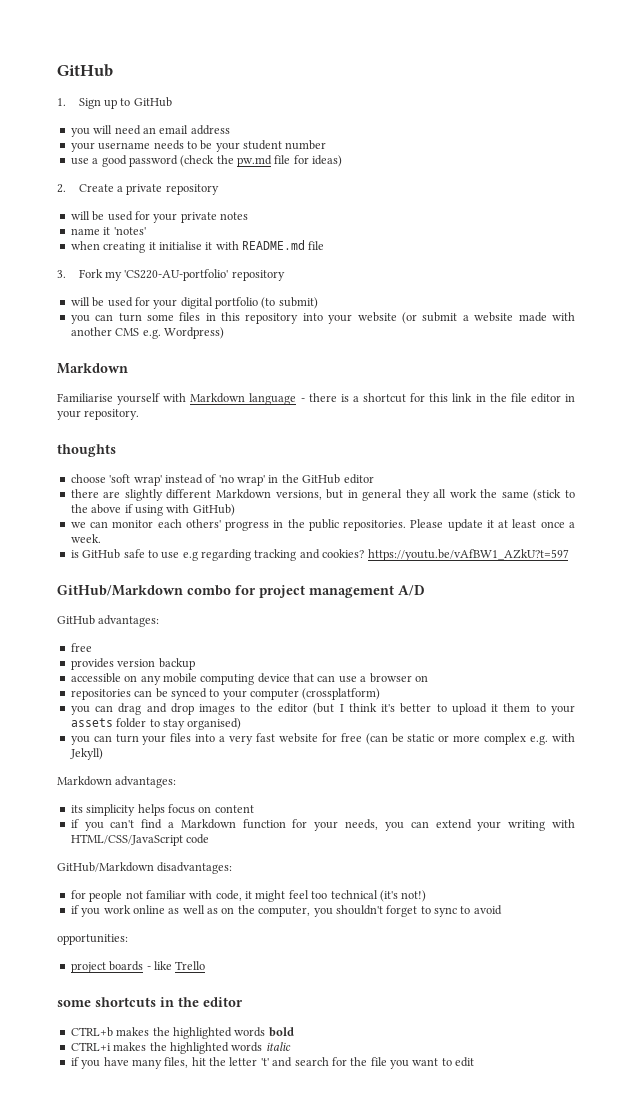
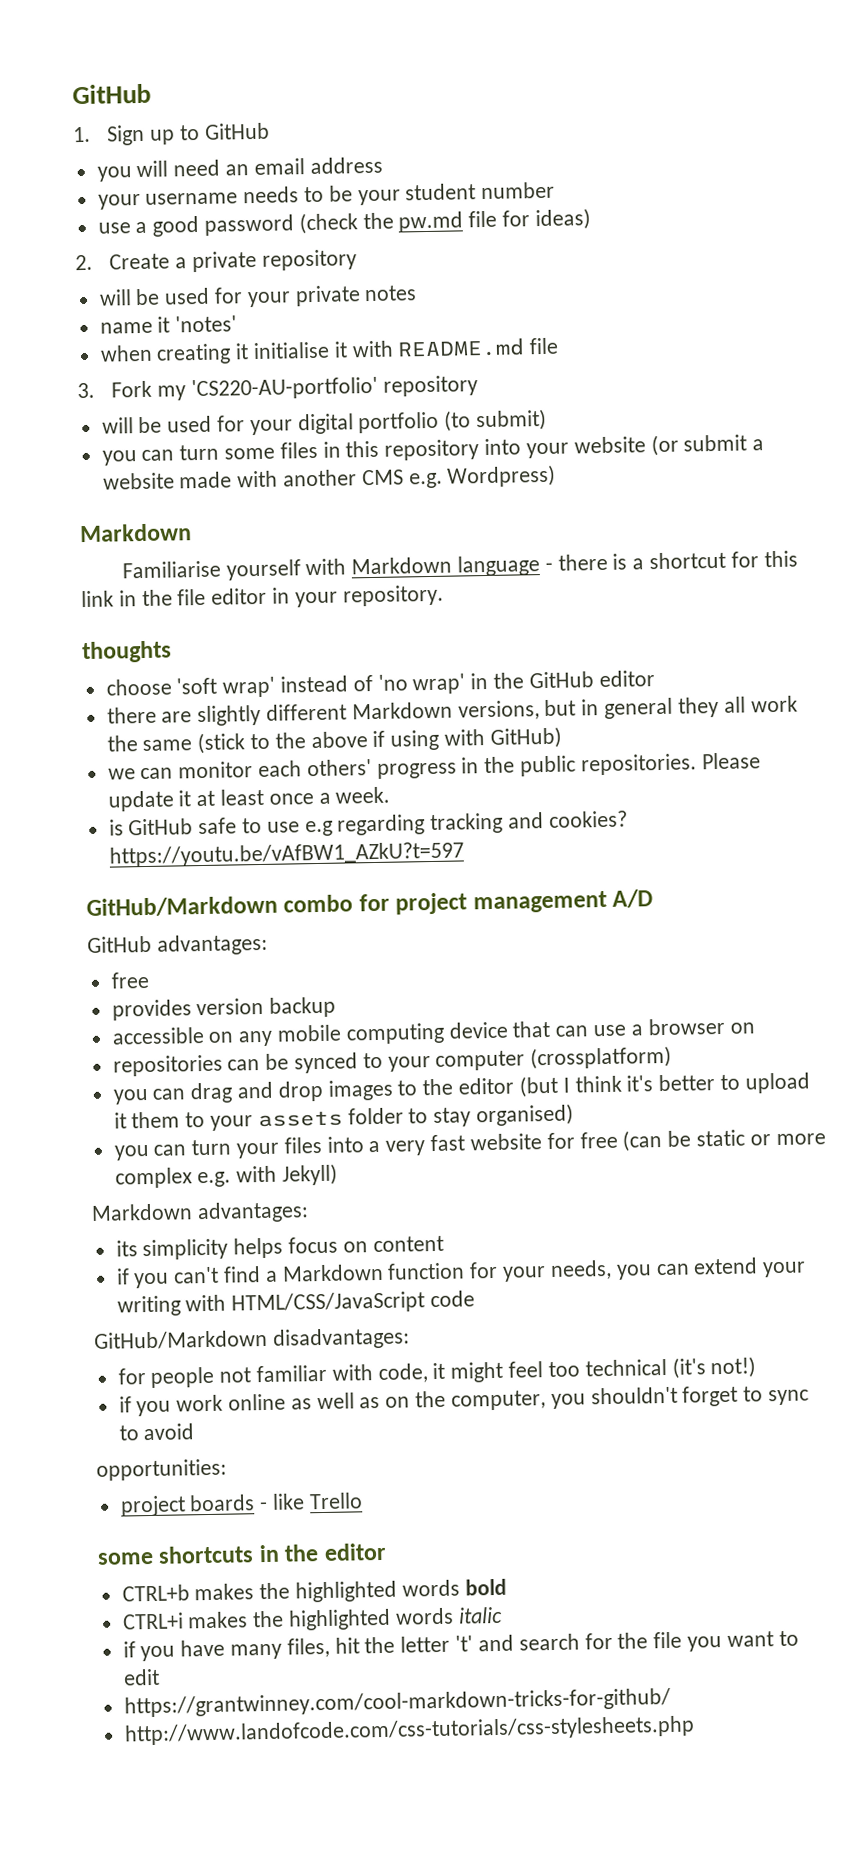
(475, 1062) none -> [123,1687,671,1718] [123,1715,695,1746] // https://grantwinney.com/cool-markdown-tricks-for-github/ // http://www.landofcode.com/css-tutorials/css-stylesheets.php

